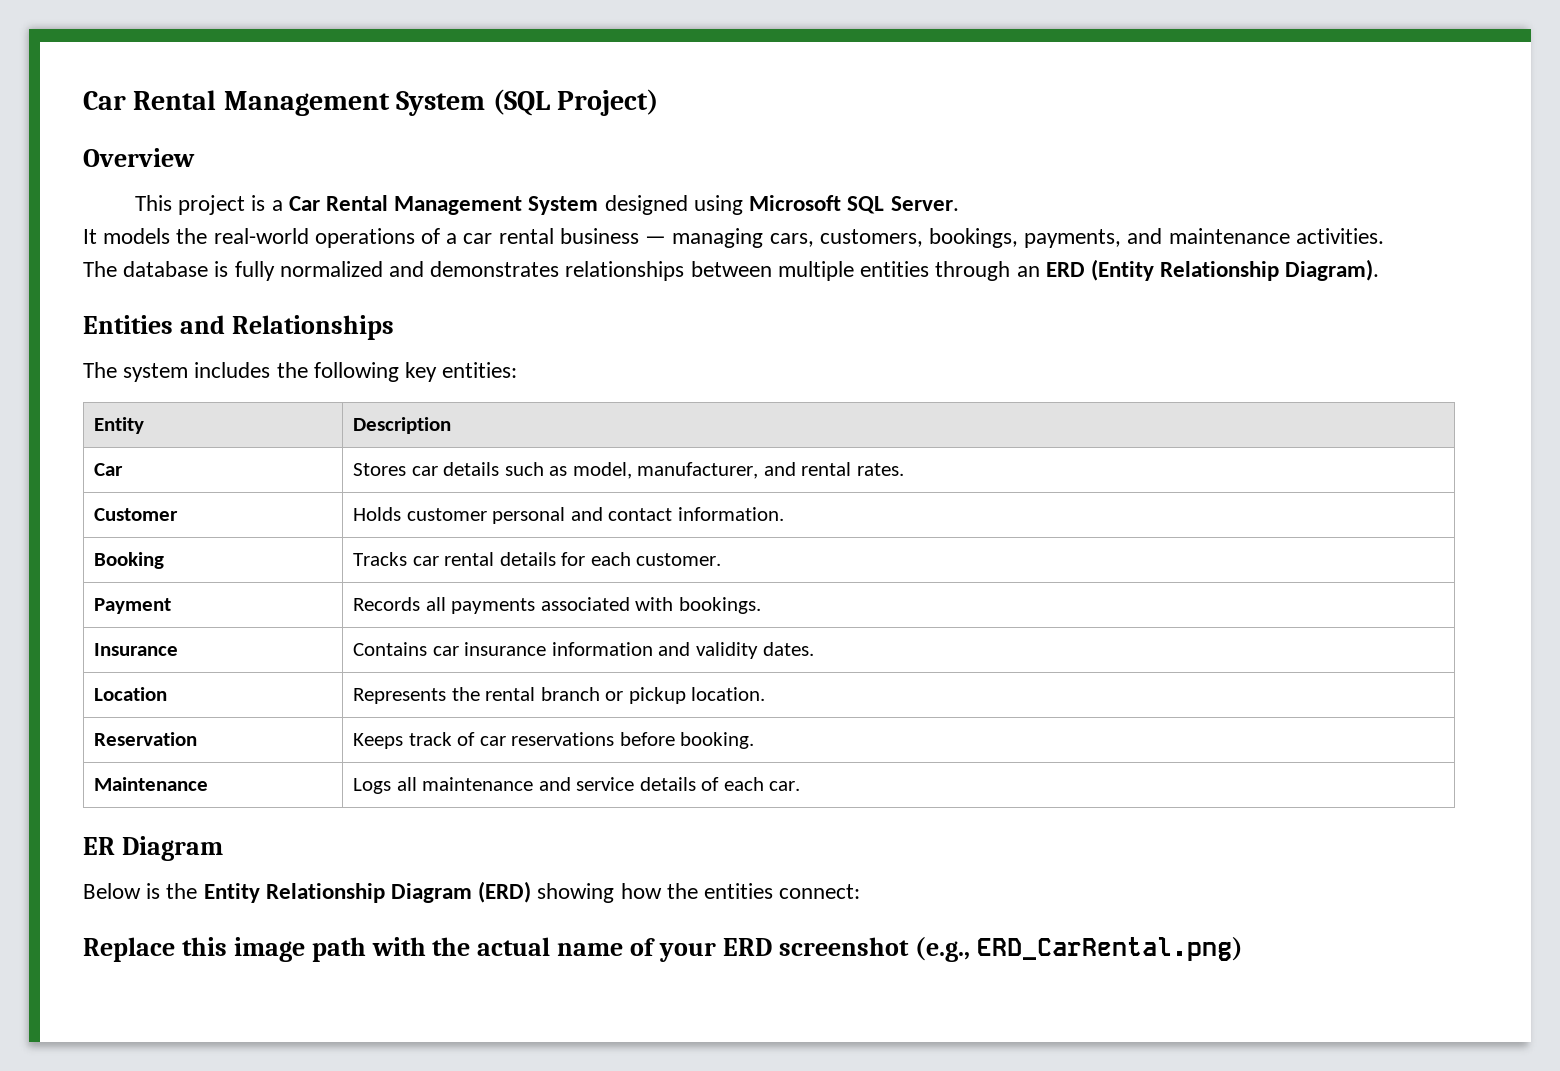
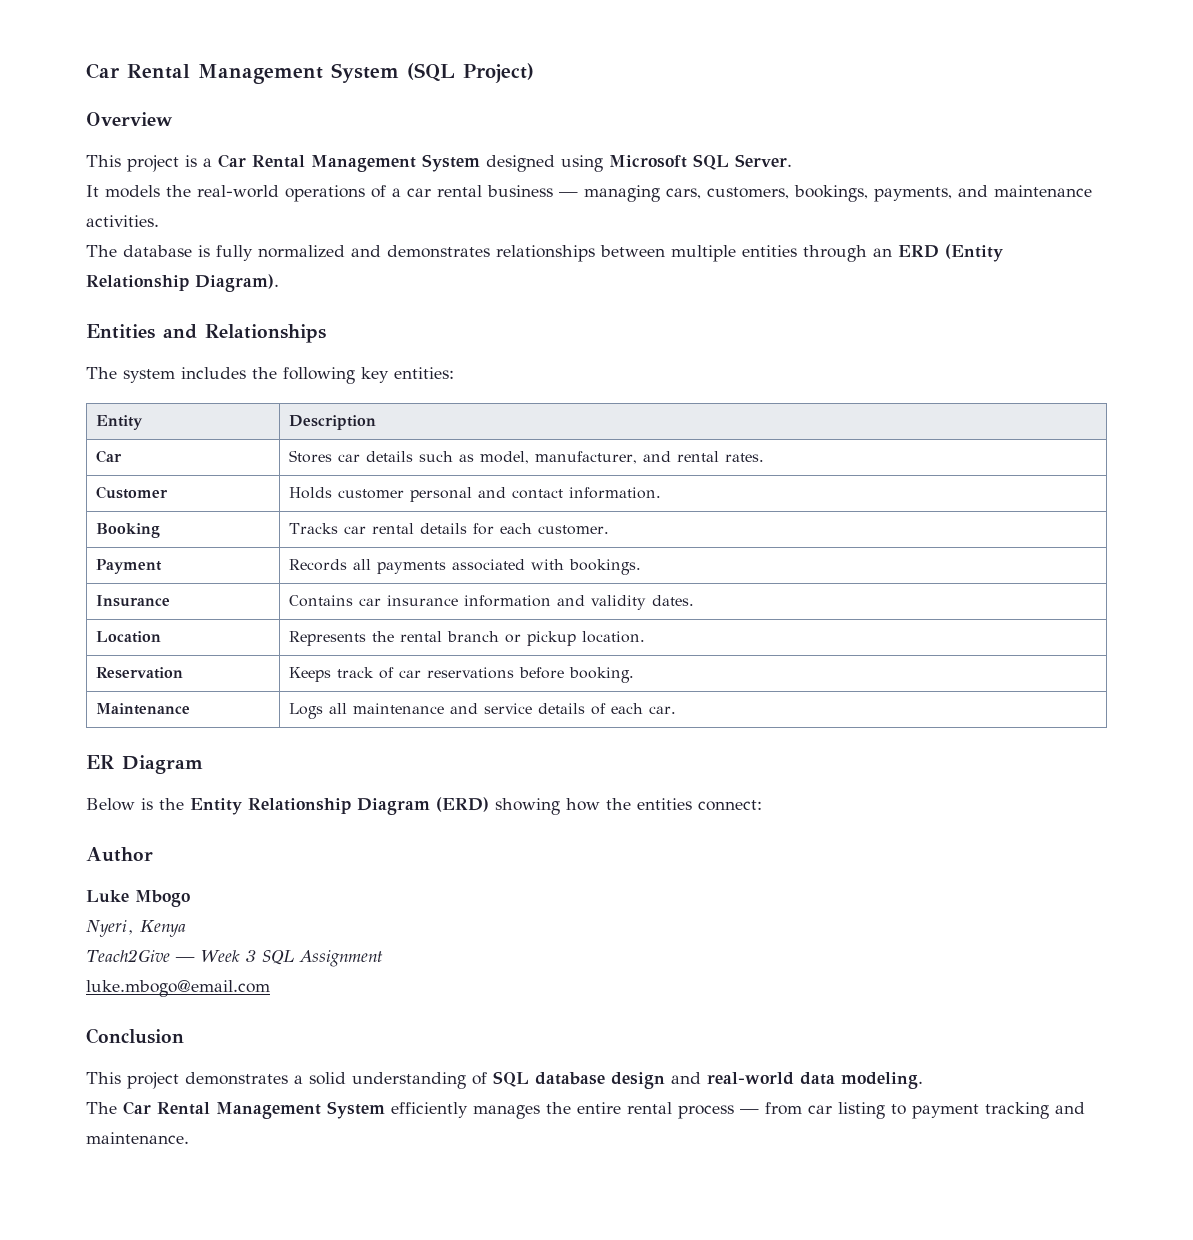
[83,937,1243,962] Replace this image path with the actual name of your ERD screenshot (e.g., ERD_CarRental.png) -> [86,847,153,862] [86,890,190,907] [86,920,186,937] [86,949,383,967] [86,980,270,997] [86,1028,184,1044] [86,1071,923,1089] [86,1101,1085,1119] [86,1132,189,1144] Author // Luke Mbogo // Nyeri, Kenya // Teach2Give — Week 3 SQL Assignment // luke.mbogo@email.com // Conclusion // This project demonstrates a solid understanding of SQL database design and real-world data modeling. // The Car Rental Management System efficiently manages the entire rental process — from car listing to payment tracking and maintenance.

